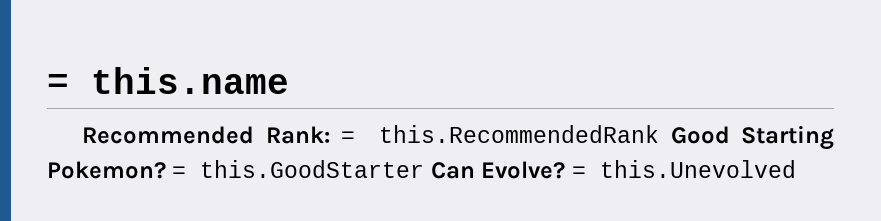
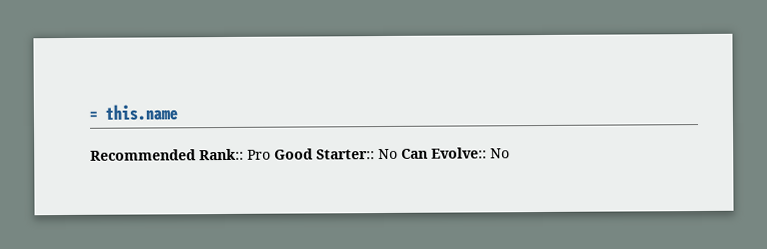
[265,125,834,150] [47,160,796,179] Rank: = this.RecommendedRank Good Starting Pokemon? = this.GoodStarter Can Evolve? = this.Unevolved -> [199,147,510,161] Rank:: Pro Good Starter:: No Can Evolve:: No

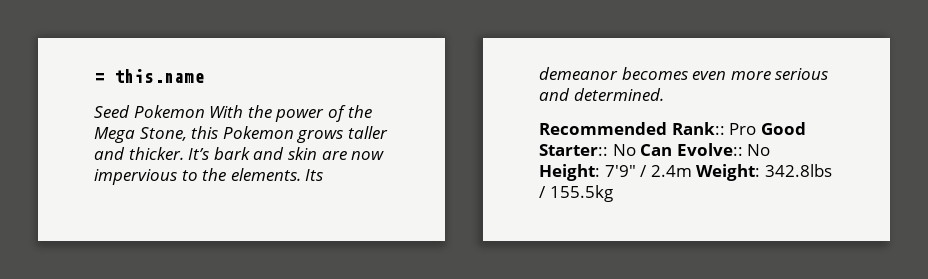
(178, 112) none -> [94,105,372,122] [94,126,388,143] [94,147,385,160] [94,168,324,185] [539,67,829,80] [539,88,664,101] // Seed Pokemon With the power of the Mega Stone, this Pokemon grows taller and thicker. It’s bark and skin are now impervious to the elements. Its demeanor becomes even more serious and determined.
(510, 153) none -> [539,164,832,181] [539,185,613,202] Height: 7'9" / 2.4m Weight: 342.8lbs / 155.5kg

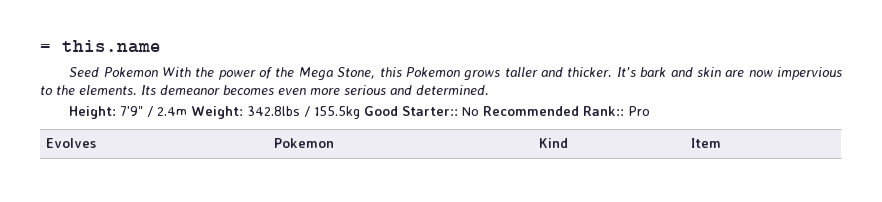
[539,122,806,135] [539,143,771,156] Recommended Rank:: Pro Good Starter:: No Can Evolve:: No -> (489, 90) none
(613, 193) none -> [364,106,651,116] [45,138,96,148] [273,138,334,148] [538,138,568,148] [690,138,721,148] Good Starter:: No Recommended Rank:: Pro // Evolves | Pokemon | Kind | Item

